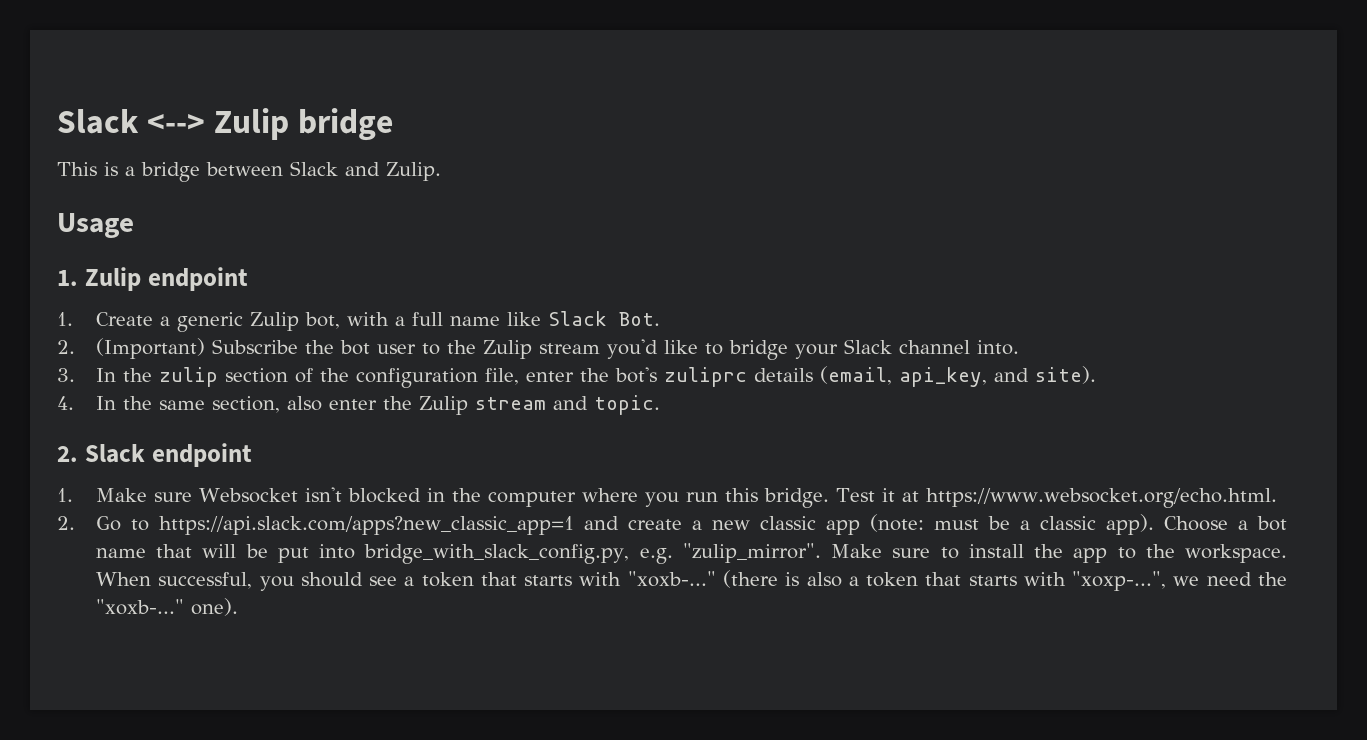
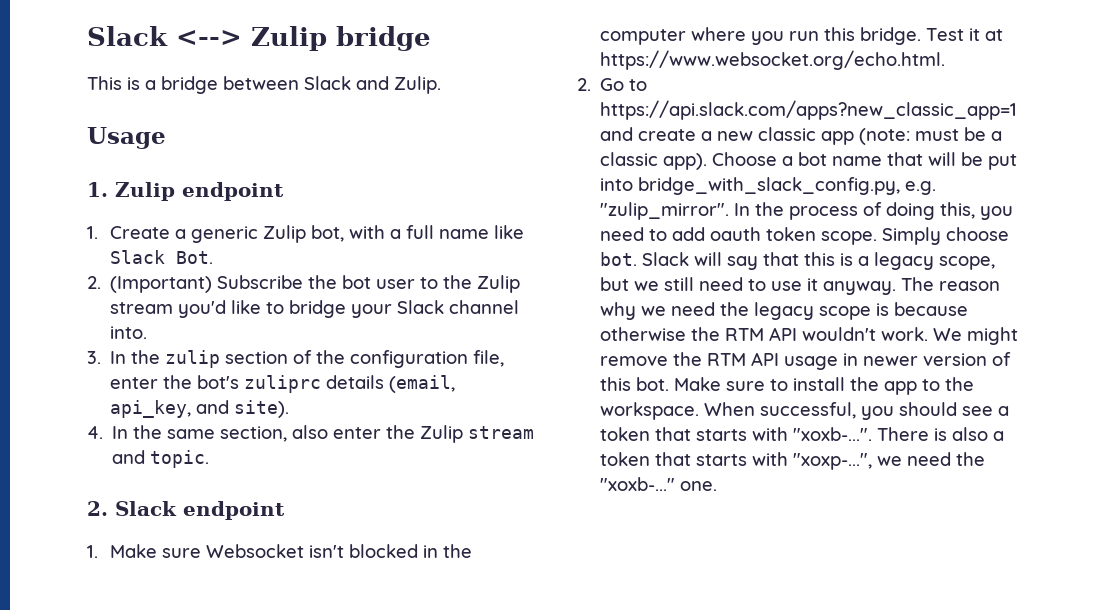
(821, 553) none -> [734,202,1014,220] [600,227,1010,245] [600,252,996,270] [600,277,1001,295] [600,302,969,320] [600,327,1019,345] [600,352,1012,370] [600,377,670,391] In the process of doing this, you need to add oauth token scope. Simply choose bot. Slack will say that this is a legacy scope, but we still need to use it anyway. The reason why we need the legacy scope is because otherwise the RTM API wouldn't work. We might remove the RTM API usage in newer version of this bot.
[627,570,779,588] "xoxb-..." (there -> [793,427,930,441] "xoxb-...". There
[191,598,239,616] one). -> [680,481,718,491] one.

